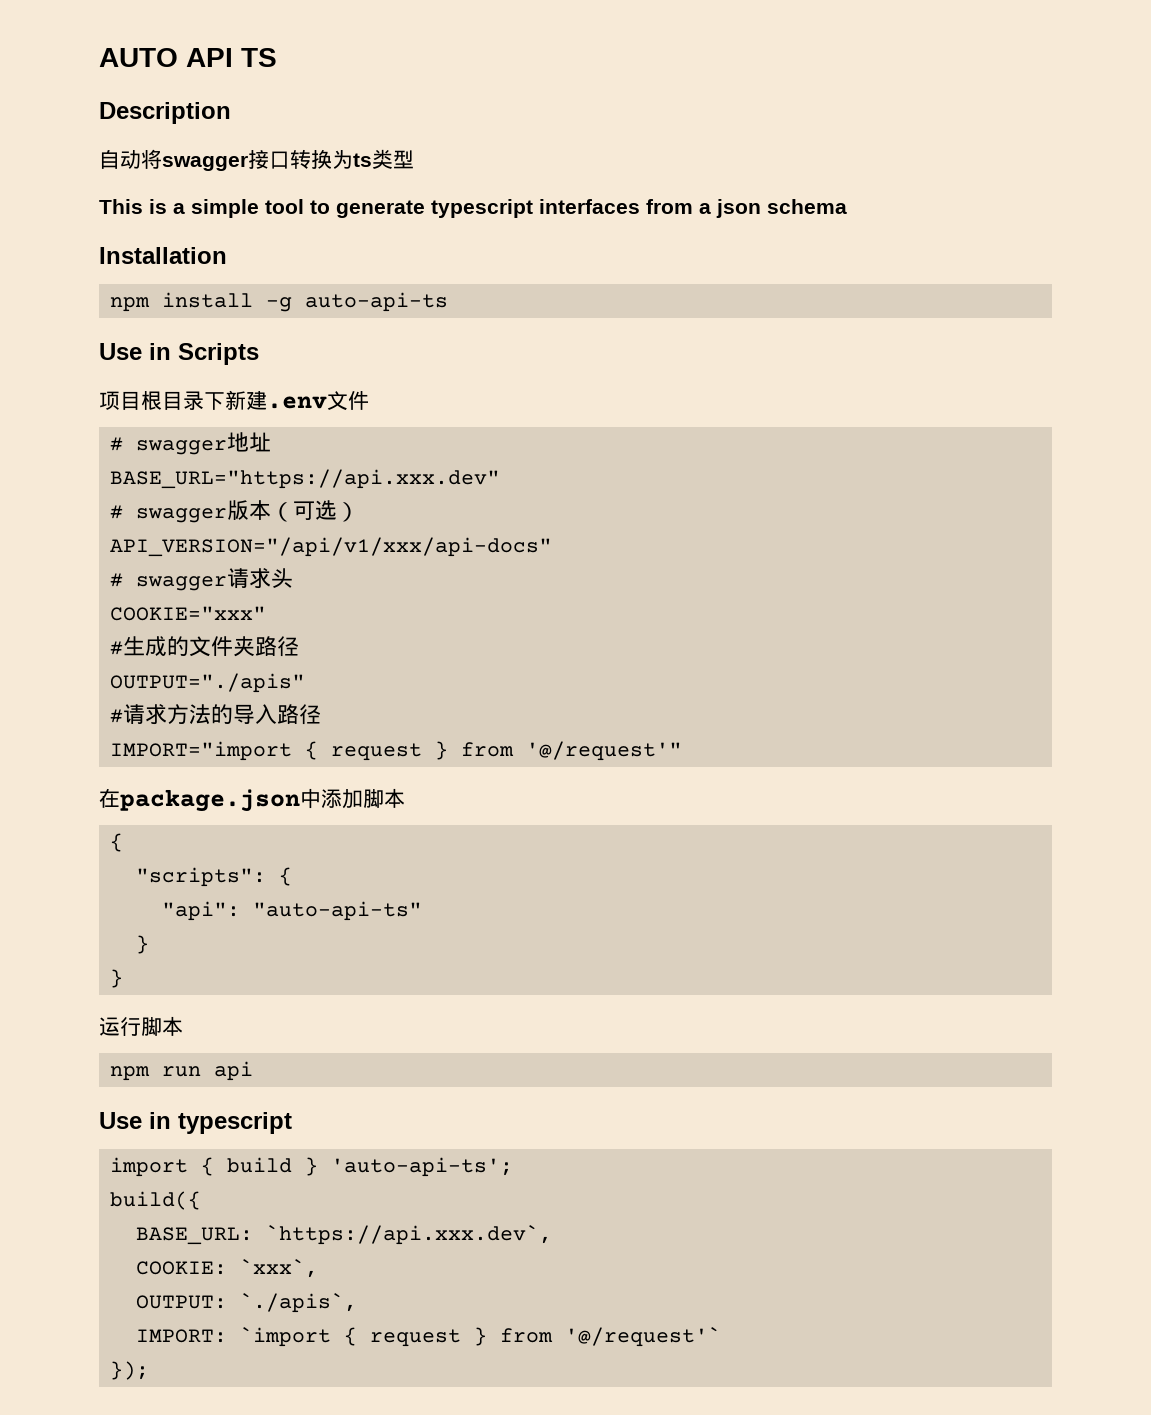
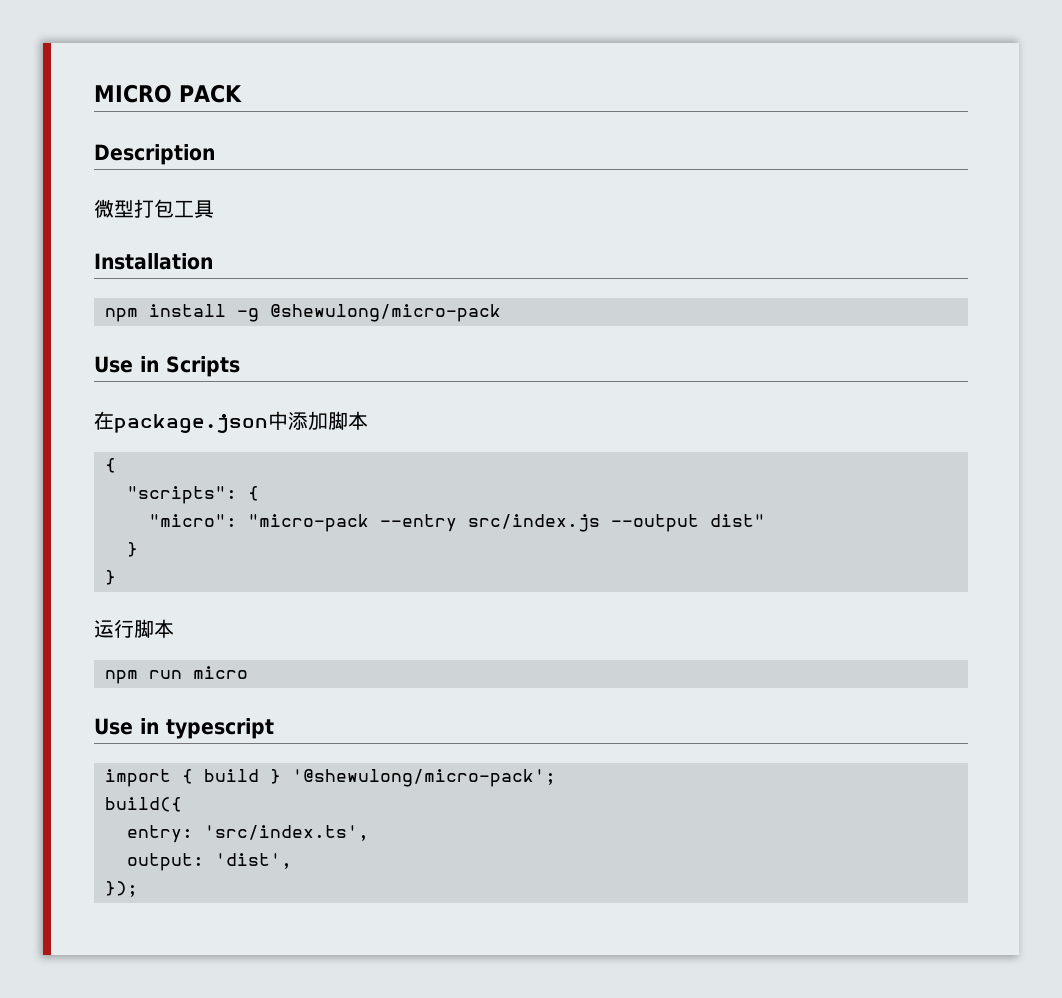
[99,48,277,67] [99,102,231,124] [99,149,414,171] [99,199,847,218] AUTO API TS // Description // 自动将swagger接口转换为ts类型 // This is a simple tool to generate typescript interfaces from a json schema -> [94,84,242,103] [94,144,215,165] [94,199,214,218] MICRO PACK // Description // 微型打包工具
[304,292,448,312] auto-api-ts -> [269,304,501,322] @shewulong/micro-pack
[99,390,369,411] [109,432,271,455] [109,469,500,489] [109,500,359,523] [109,537,552,557] [109,568,293,591] [109,606,266,621] [109,636,299,657] [109,673,305,693] [109,704,321,725] [109,741,682,761] // 项目根目录下新建.env文件 // # swagger地址 // BASE_URL="https://api.xxx.dev" // # swagger版本（可选） // API_VERSION="/api/v1/xxx/api-docs" // # swagger请求头 // COOKIE="xxx" // #生成的文件夹路径 // OUTPUT="./apis" // #请求方法的导入路径 // IMPORT="import { request } from '@/request'" -> (240, 366) none
[161,901,422,921] "api": "auto-api-ts" -> [148,514,765,532] "micro": "micro-pack --entry src/index.js --output dist"
[213,1061,253,1081] api -> [192,666,248,679] micro
[330,1157,513,1177] 'auto-api-ts'; -> [291,769,556,787] '@shewulong/micro-pack';
[135,1225,552,1245] [135,1259,318,1278] [135,1293,357,1313] [135,1327,721,1347] BASE_URL: `https://api.xxx.dev`, // COOKIE: `xxx`, // OUTPUT: `./apis`, // IMPORT: `import { request } from '@/request'` -> [126,825,369,843] [126,853,292,871] entry: 'src/index.ts', // output: 'dist',

